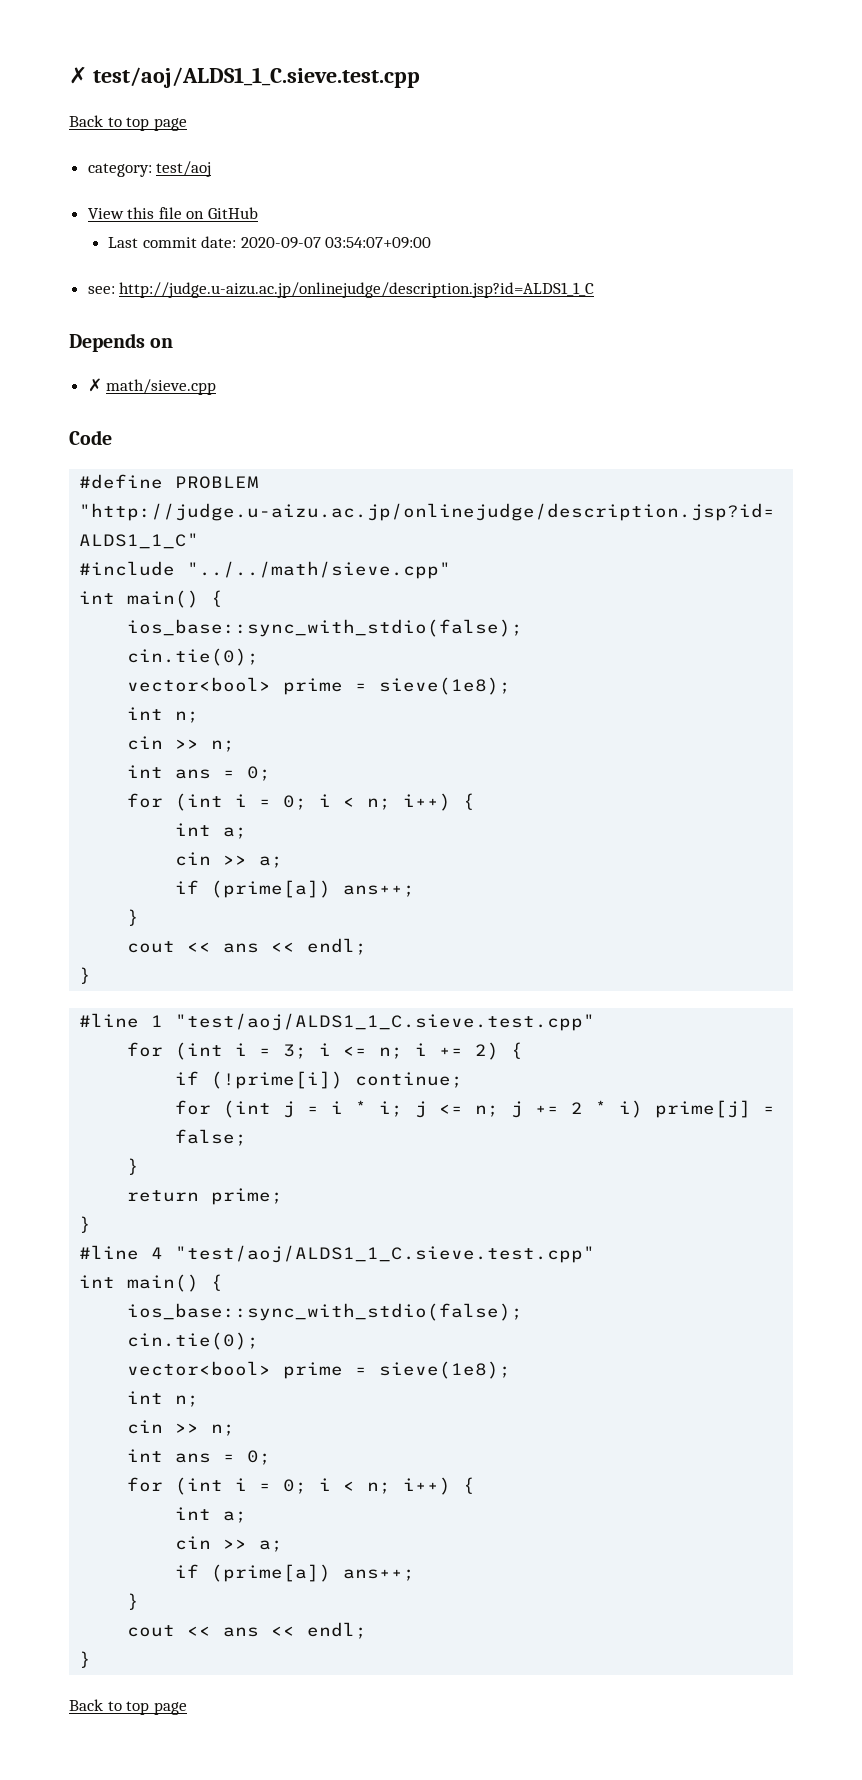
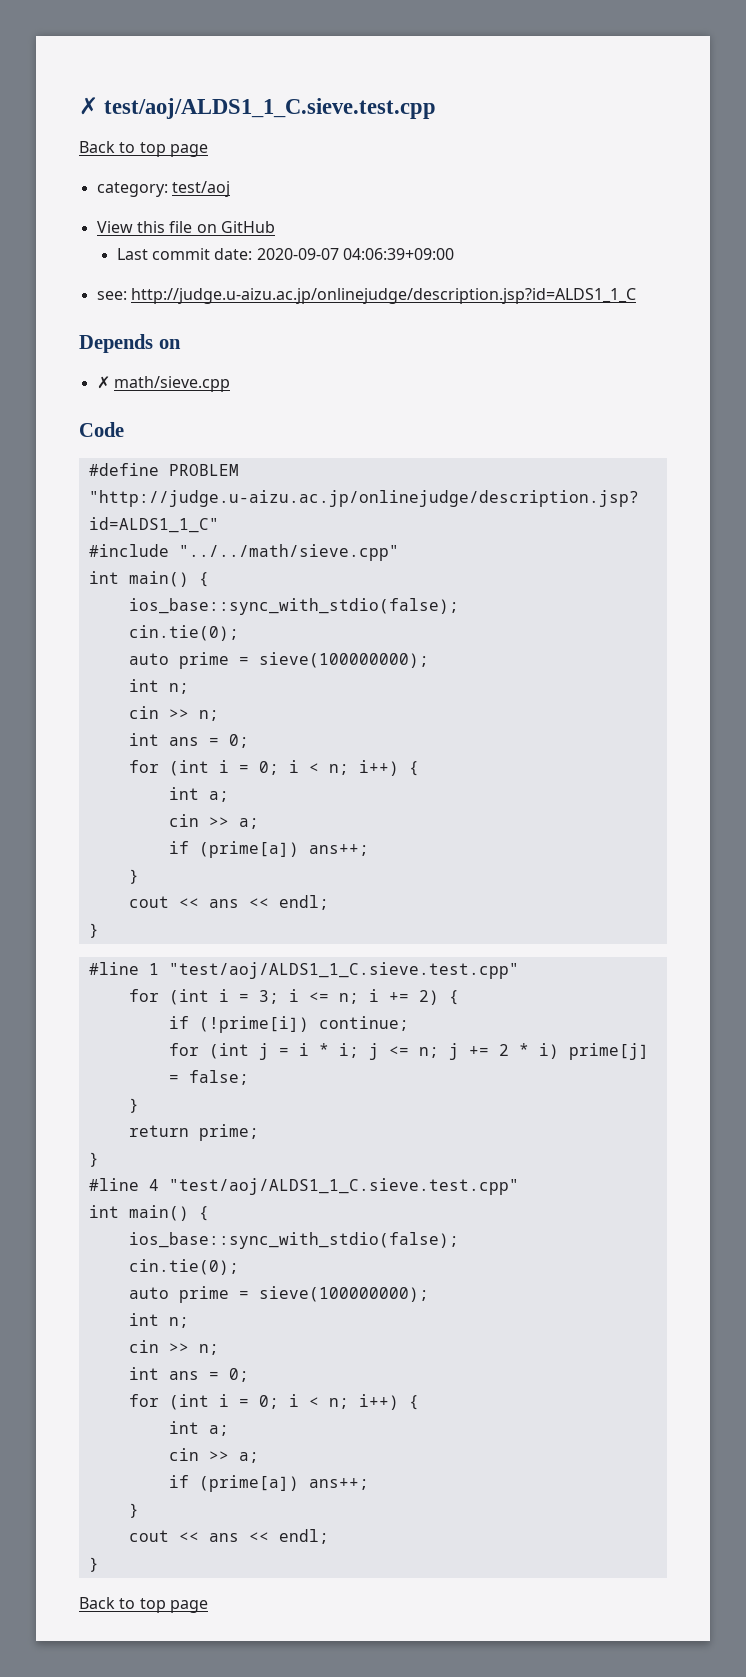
[325,237,432,249] 03:54:07+09:00 -> [343,248,455,260] 04:06:39+09:00
[127,677,512,695] vector<bool> prime = sieve(1e8); -> [128,652,429,669] auto prime = sieve(100000000);
[127,1361,512,1379] vector<bool> prime = sieve(1e8); -> [128,1286,429,1303] auto prime = sieve(100000000);

